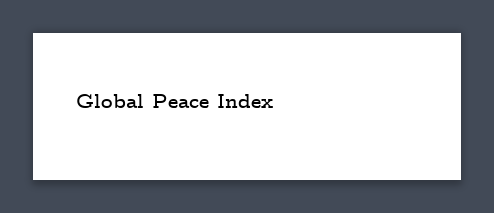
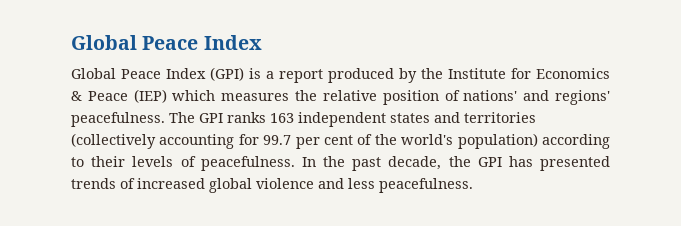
[76,94,273,108] Global Peace Index -> [71,35,262,50] [71,67,610,83] [71,89,610,105] [71,112,536,127] [71,133,610,149] [71,156,611,171] [71,178,473,193] Global Peace Index // Global Peace Index (GPI) is a report produced by the Institute for Economics & Peace (IEP) which measures the relative position of nations' and regions' peacefulness. The GPI ranks 163 independent states and territories (collectively accounting for 99.7 per cent of the world's population) according to their levels of peacefulness. In the past decade, the GPI has presented trends of increased global violence and less peacefulness.

